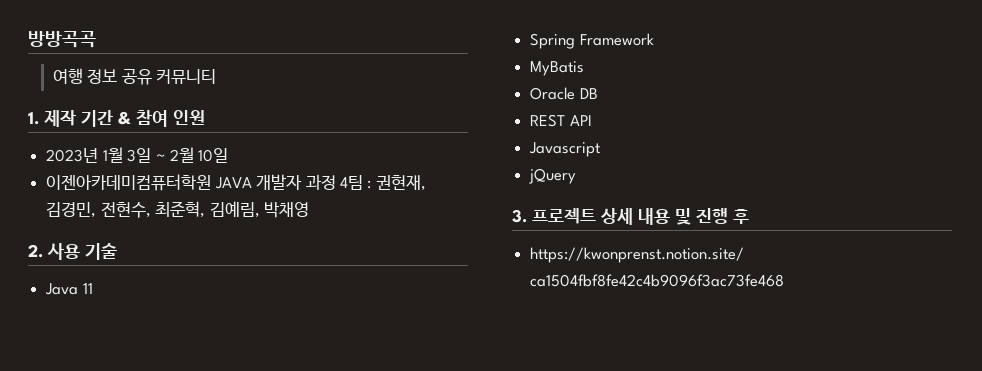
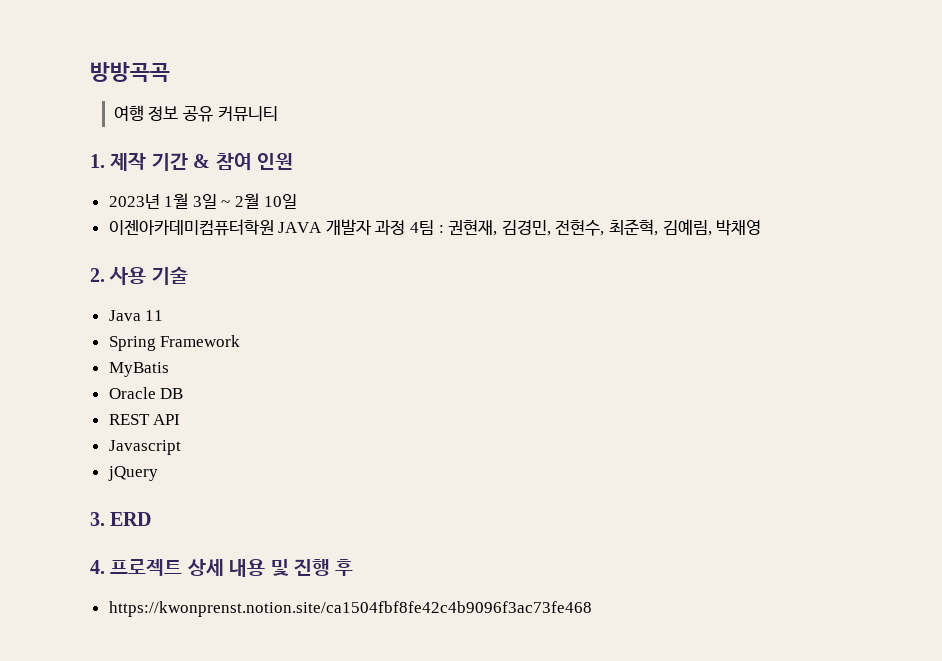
(527, 216) none -> [110,512,152,526] [90,560,105,574] ERD // 4.

